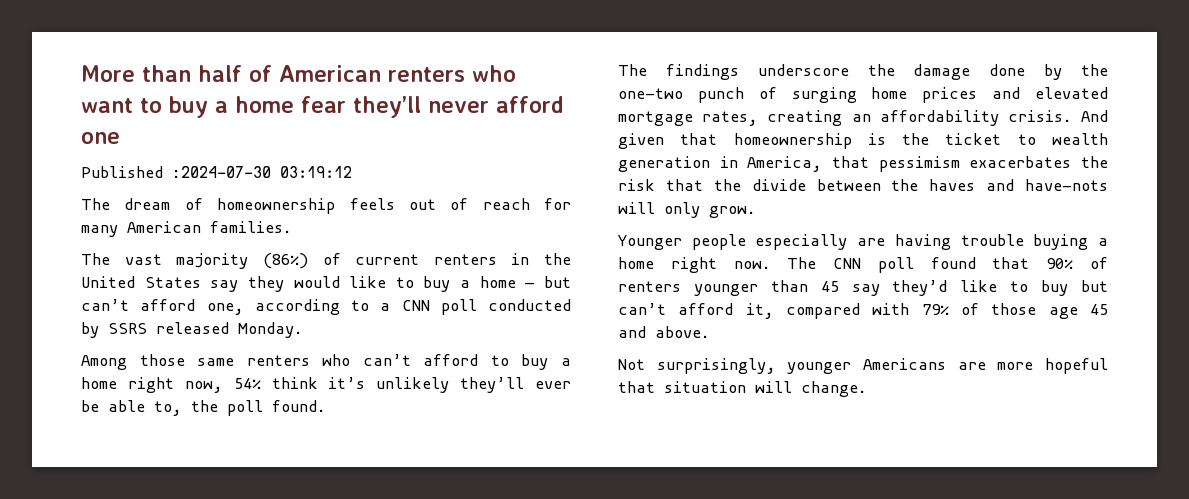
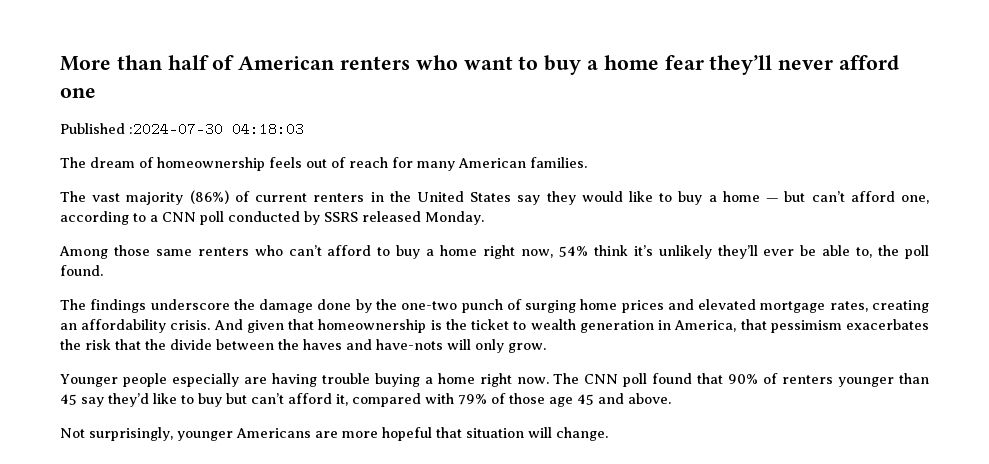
[280,166,352,178] 03:19:12 -> [232,122,304,136] 04:18:03

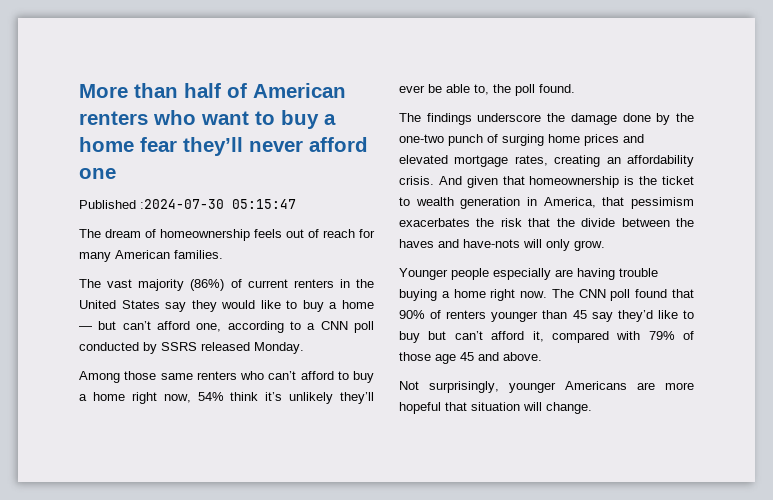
[232,122,304,136] 04:18:03 -> [232,199,296,209] 05:15:47

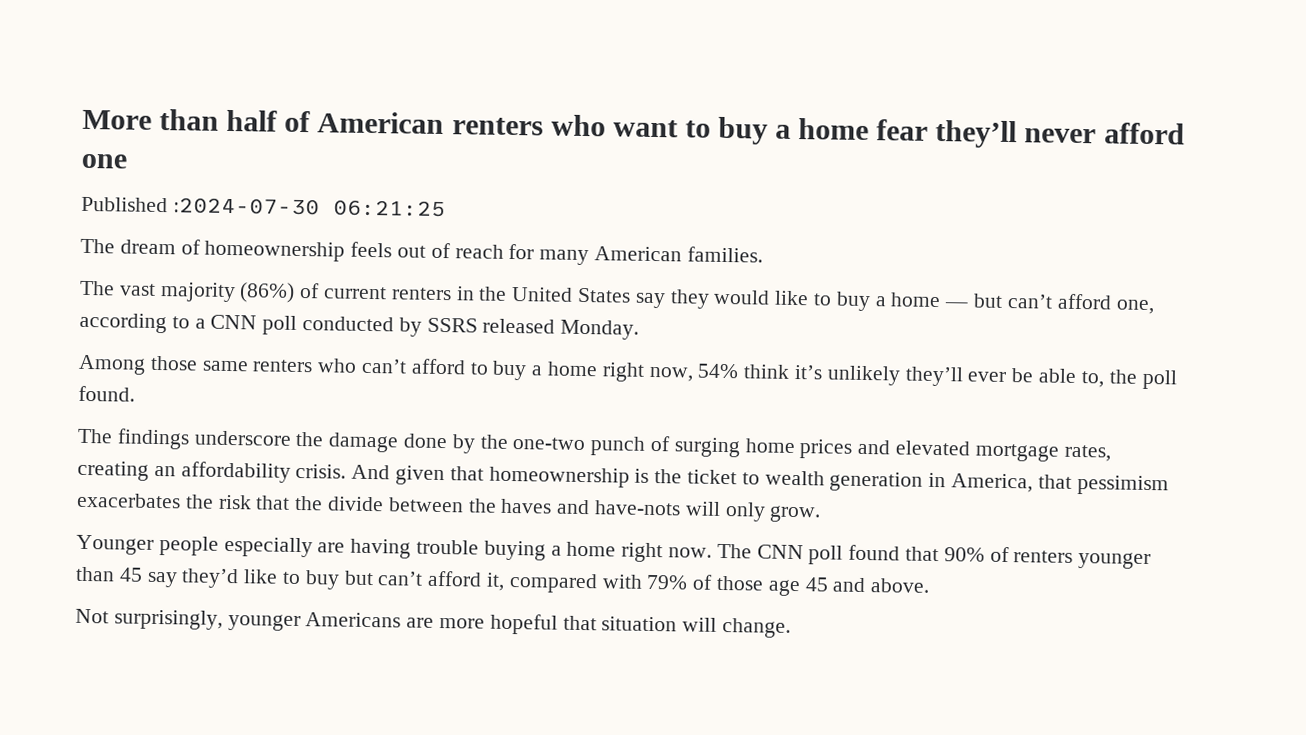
[232,199,296,209] 05:15:47 -> [332,199,446,218] 06:21:25

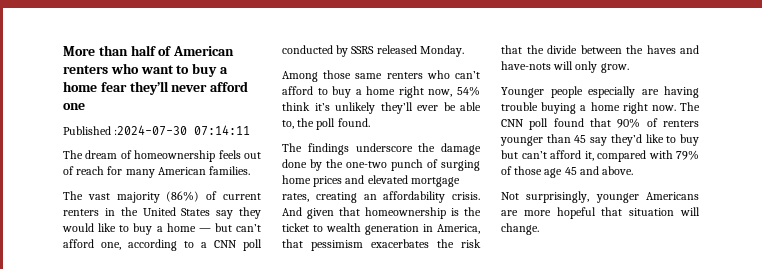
[332,199,446,218] 06:21:25 -> [194,125,251,136] 07:14:11

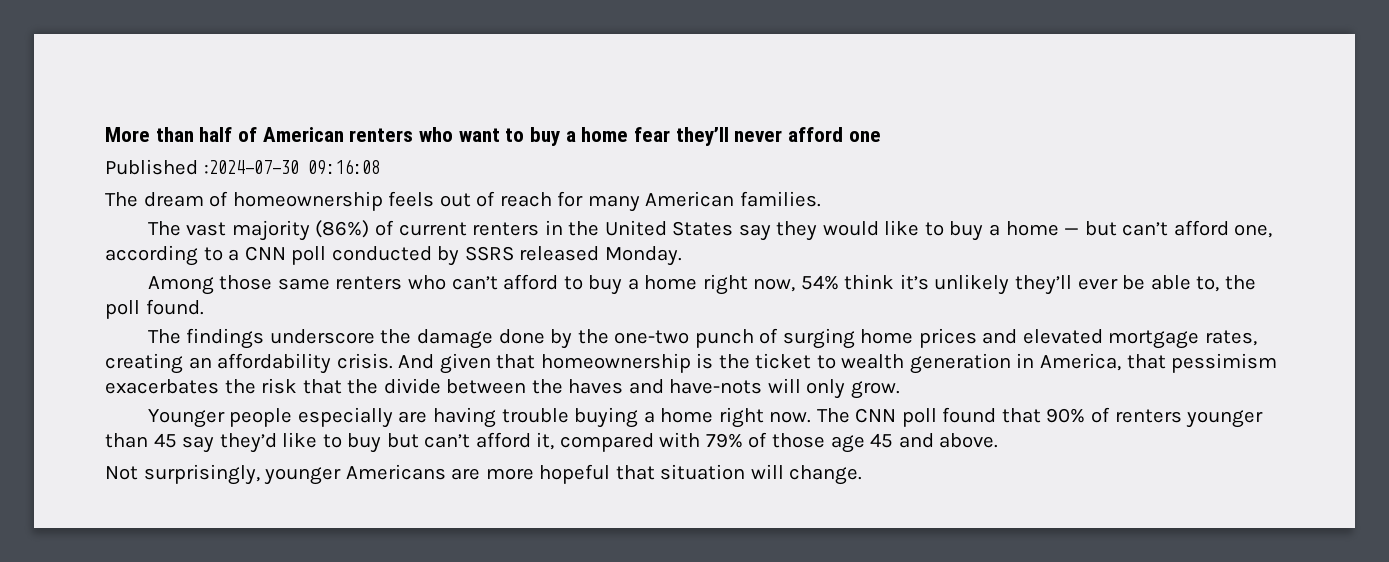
[194,125,251,136] 07:14:11 -> [307,159,380,175] 09:16:08

